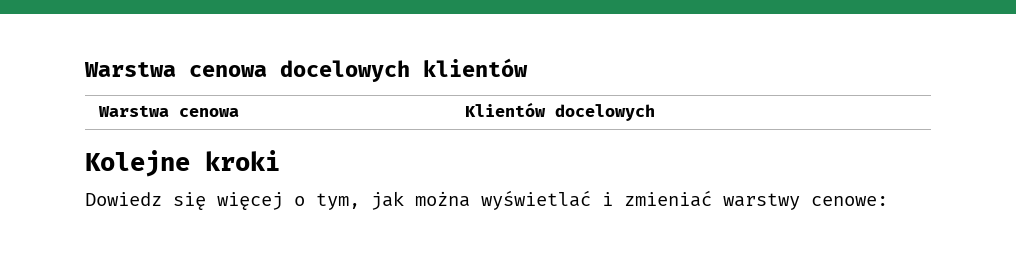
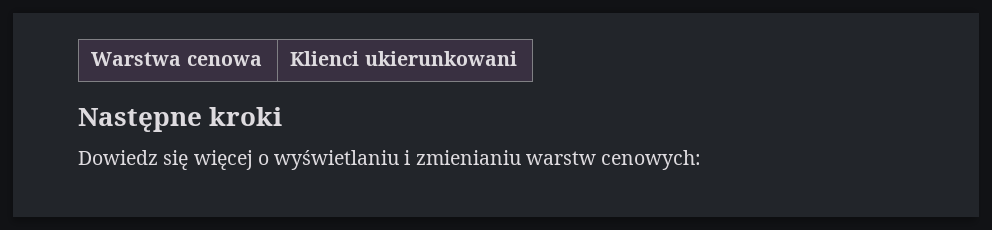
[84,58,528,82] [98,105,240,117] [465,102,656,121] [85,150,190,177] Warstwa cenowa docelowych klientów // Warstwa cenowa | Klientów docelowych // Kolejne -> [91,52,262,66] [290,51,517,66] [78,108,202,132] Warstwa cenowa | Klienci ukierunkowani // Następne
[316,190,888,210] tym, jak można wyświetlać i zmieniać warstwy cenowe: -> [274,150,702,170] wyświetlaniu i zmienianiu warstw cenowych:

